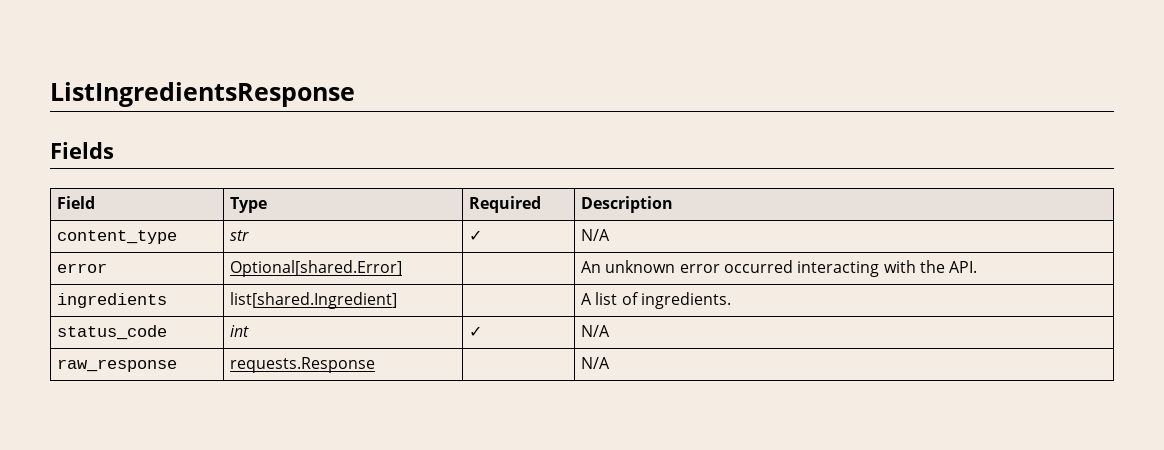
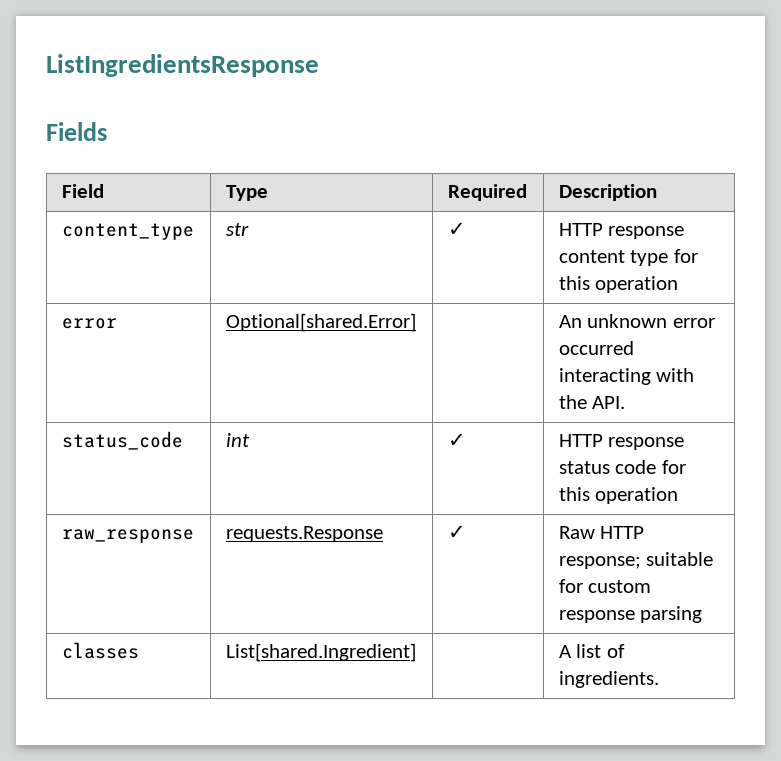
[581,229,611,241] N/A -> [558,223,685,239] [558,249,698,266] [558,276,679,293] HTTP response content type for this operation
[57,293,168,308] [230,292,398,309] [581,292,731,309] [57,325,168,340] [230,325,250,337] [469,326,483,337] [581,325,611,337] [57,359,178,372] [230,357,376,373] [581,357,611,369] ingredients | list[shared.Ingredient] | | A list of ingredients. // status_code | int | ✓ | N/A // raw_response | requests.Response | | N/A -> [61,431,183,450] [225,433,250,447] [447,433,466,447] [558,434,685,450] [558,460,686,474] [558,487,679,504] [61,529,194,543] [225,526,383,542] [447,525,466,539] [558,526,645,539] [558,552,714,569] [558,579,652,593] [558,606,703,623] [61,642,139,659] [225,643,416,662] [558,644,625,658] [558,671,659,688] status_code | int | ✓ | HTTP response status code for this operation // raw_response | requests.Response | ✓ | Raw HTTP response; suitable for custom response parsing // classes | List[shared.Ingredient] | | A list of ingredients.

